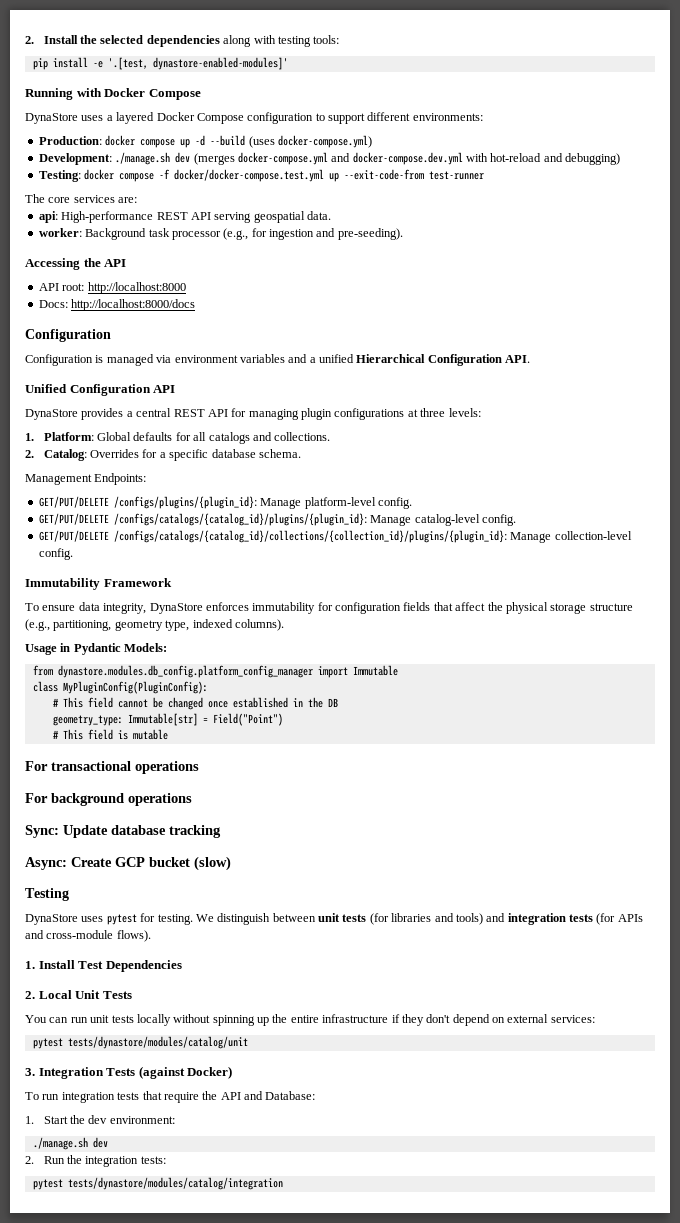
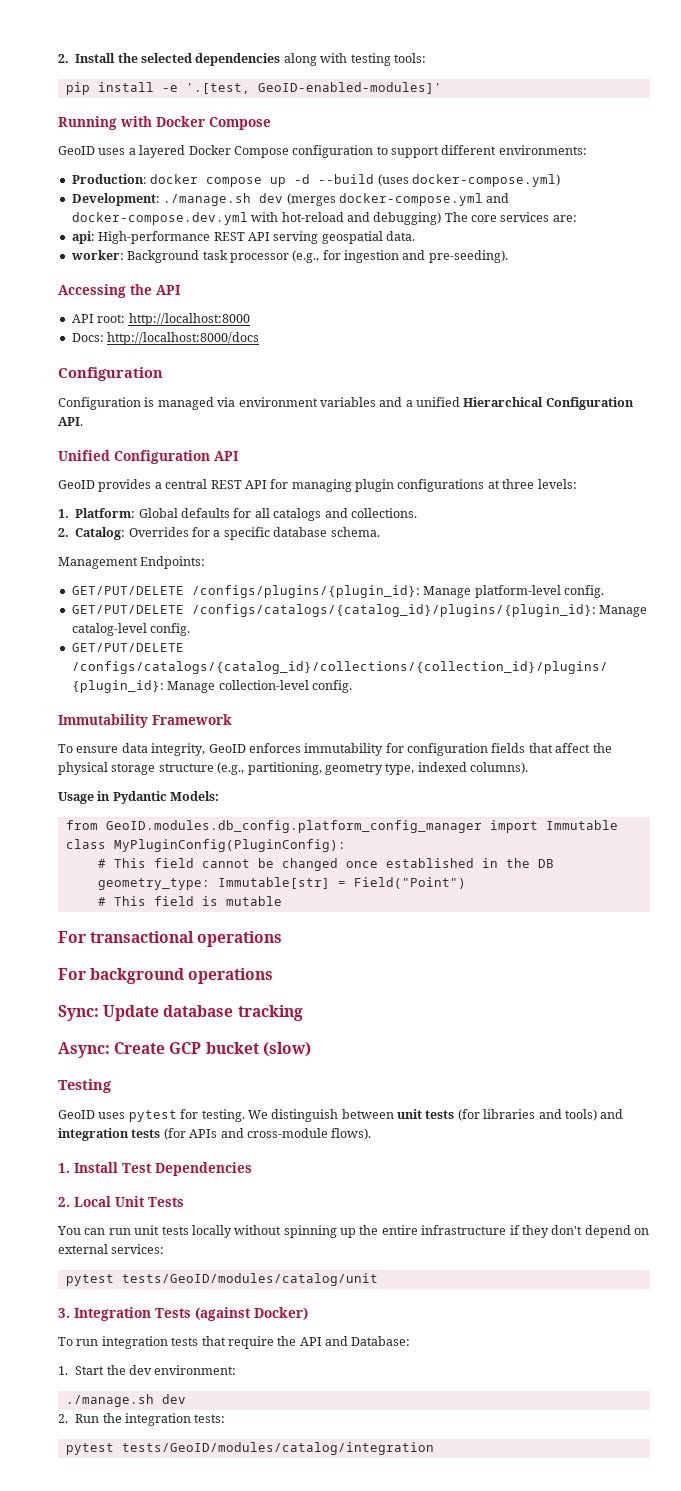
[152,57,288,70] dynastore-enabled-modules]' -> [257,82,442,94] GeoID-enabled-modules]'
[25,113,78,124] DynaStore -> [58,146,95,155] GeoID
[38,169,485,182] // Testing: docker compose -f docker/docker-compose.test.yml up --exit-code-from test-runner // -> (442, 218) none
[25,409,78,420] DynaStore -> [58,480,95,489] GeoID
[149,603,203,614] DynaStore -> [208,744,246,753] GeoID
[57,665,313,678] dynastore.modules.db_config.platform_config_manager -> [105,820,482,833] GeoID.modules.db_config.platform_config_manager
[25,914,78,925] DynaStore -> [58,1110,95,1119] GeoID
[67,1036,248,1049] tests/dynastore/modules/catalog/unit -> [121,1273,378,1286] tests/GeoID/modules/catalog/unit
[67,1177,283,1190] tests/dynastore/modules/catalog/integration -> [121,1442,434,1455] tests/GeoID/modules/catalog/integration

